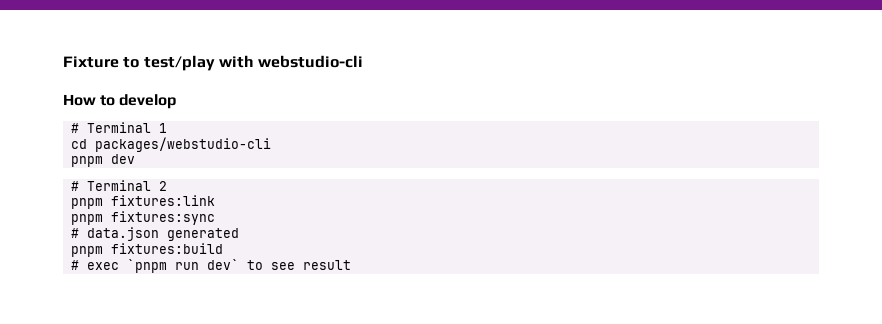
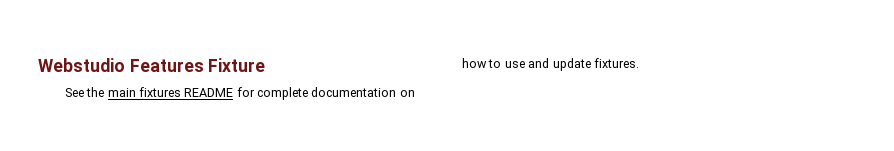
(63, 62) none -> [38,58,204,72] Webstudio Features
[123,55,364,71] [63,94,177,109] [71,122,168,133] [71,137,272,152] [71,154,136,167] [71,180,168,191] [71,195,216,209] [71,211,216,225] [71,227,240,241] [71,243,224,257] [71,259,352,273] to test/play with webstudio-cli // How to develop // # Terminal 1 // cd packages/webstudio-cli // pnpm dev // # Terminal 2 // pnpm fixtures:link // pnpm fixtures:sync // # data.json generated // pnpm fixtures:build // # exec `pnpm run dev` to see result -> [64,87,415,100] [462,58,639,71] // See the main fixtures README for complete documentation on how to use and update fixtures.

